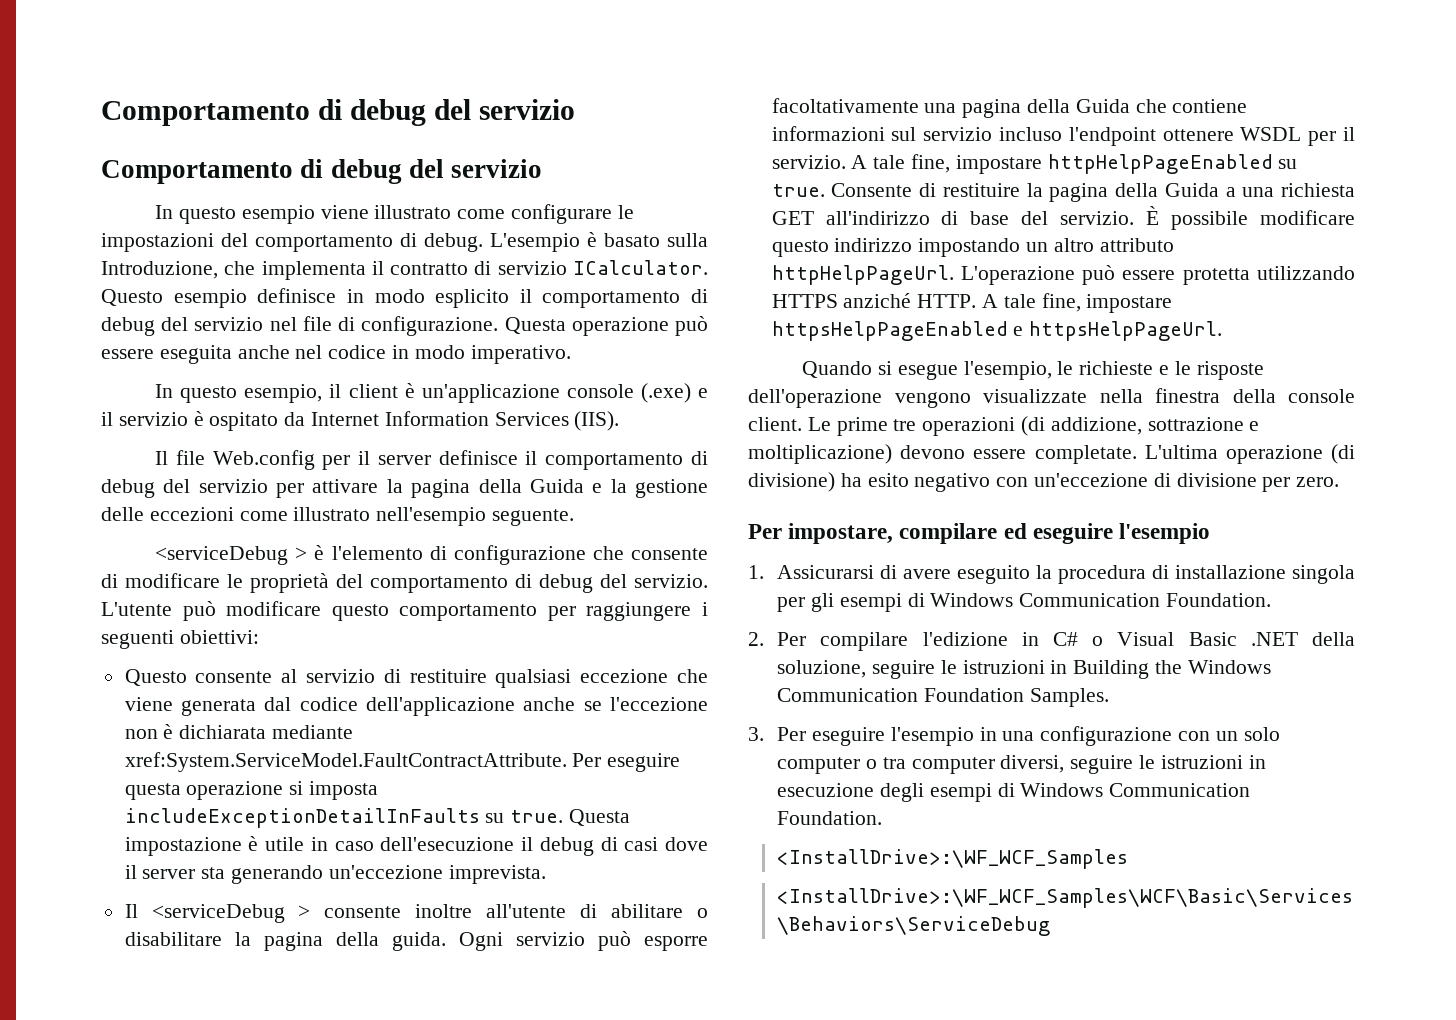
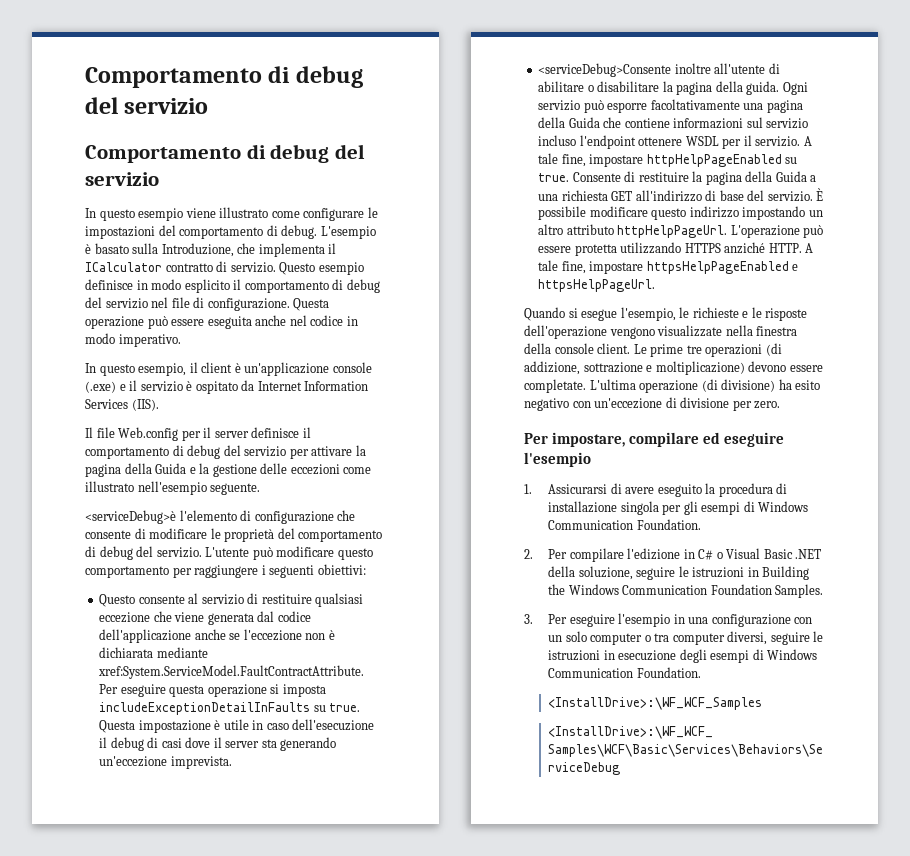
(384, 268) none -> [85,262,162,272] ICalculator
[497,260,708,275] servizio ICalculator. -> [230,262,276,273] servizio.
[155,545,325,565] <serviceDebug > è -> [85,510,176,524] <serviceDebug>è
[124,904,402,923] Il <serviceDebug > consente -> [538,63,672,77] <serviceDebug>Consente

